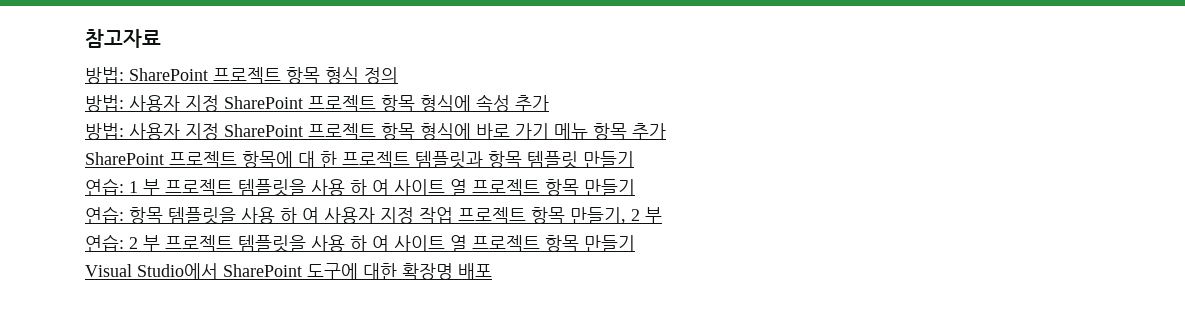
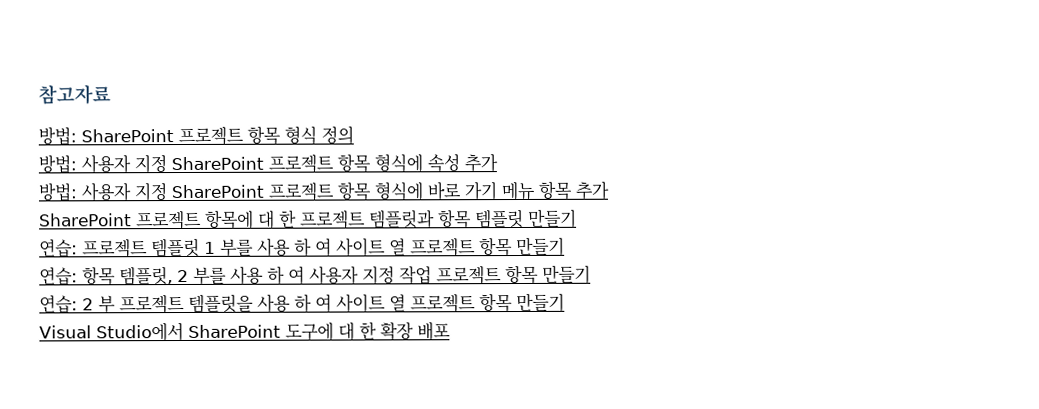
[129,179,306,197] 1 부 프로젝트 템플릿을 -> [82,237,254,258] 프로젝트 템플릿 1 부를
[168,207,236,225] 템플릿을 -> [119,266,227,286] 템플릿, 2 부를
[570,207,662,224] 만들기, 2 부 -> [542,264,591,284] 만들기
[363,263,453,280] 대한 확장명 -> [338,321,414,341] 대 한 확장

